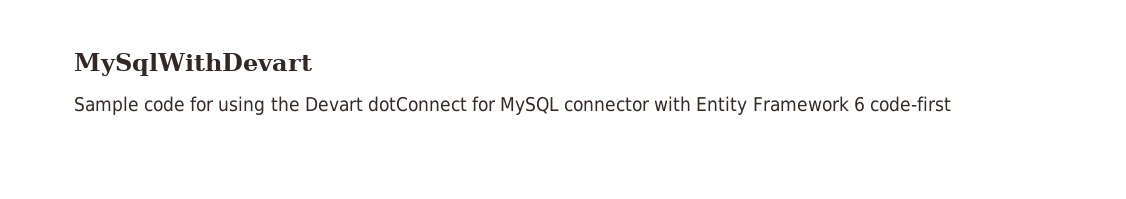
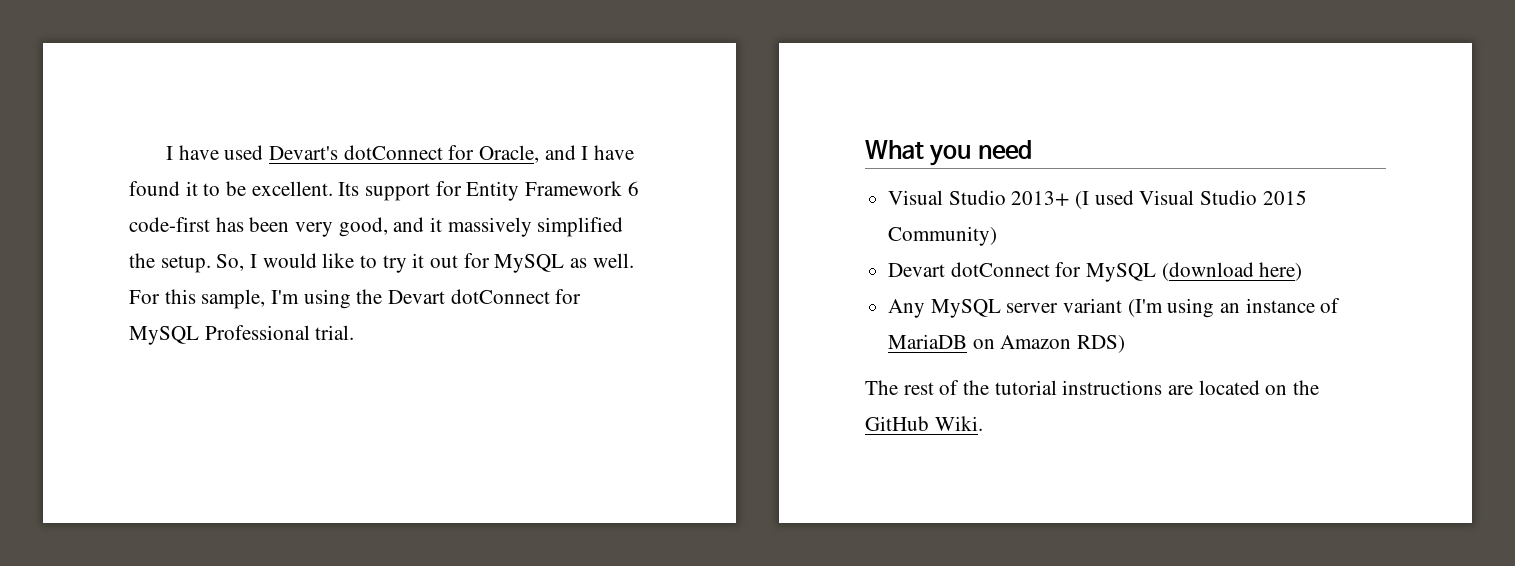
[74,53,312,76] [74,96,215,115] MySqlWithDevart // Sample code for -> [166,145,635,163] [129,181,639,201] [129,217,624,237] [129,253,634,273] [129,289,300,309] I have used Devart's dotConnect for Oracle, and I have found it to be excellent. Its support for Entity Framework 6 code-first has been very good, and it massively simplified the setup. So, I would like to try it out for MySQL as well. For this sample, I'm
[564,96,951,115] connector with Entity Framework 6 code-first -> [204,325,355,340] [865,140,1032,166] [888,190,1307,209] [888,226,998,246] [888,262,1303,282] [888,298,1341,318] [888,334,1126,353] [865,380,1320,395] [865,416,983,431] Professional trial. // What you need // Visual Studio 2013+ (I used Visual Studio 2015 Community) // Devart dotConnect for MySQL (download here) // Any MySQL server variant (I'm using an instance of MariaDB on Amazon RDS) // The rest of the tutorial instructions are located on the GitHub Wiki.

